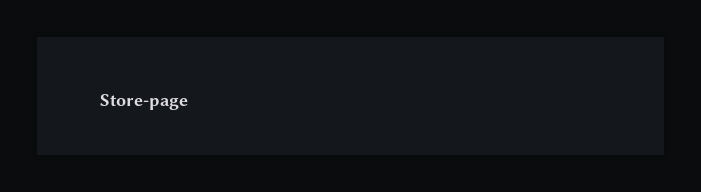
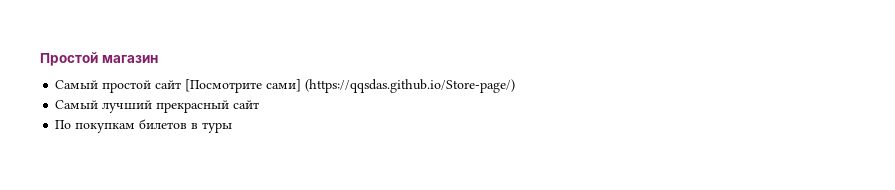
[100,94,188,110] Store-page -> [40,52,158,66] [55,79,516,93] [55,100,260,113] [55,119,233,133] Простой магазин // Самый простой сайт [Посмотрите сами] (https://qqsdas.github.io/Store-page/) // Самый лучший прекрасный сайт // По покупкам билетов в туры

